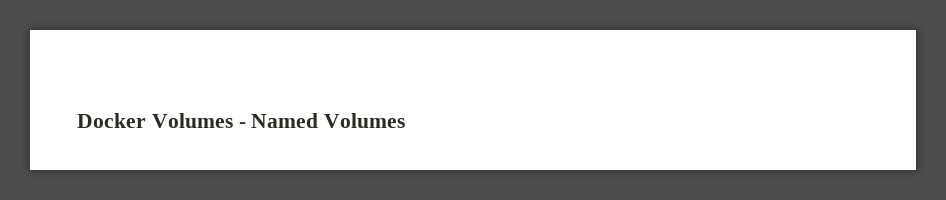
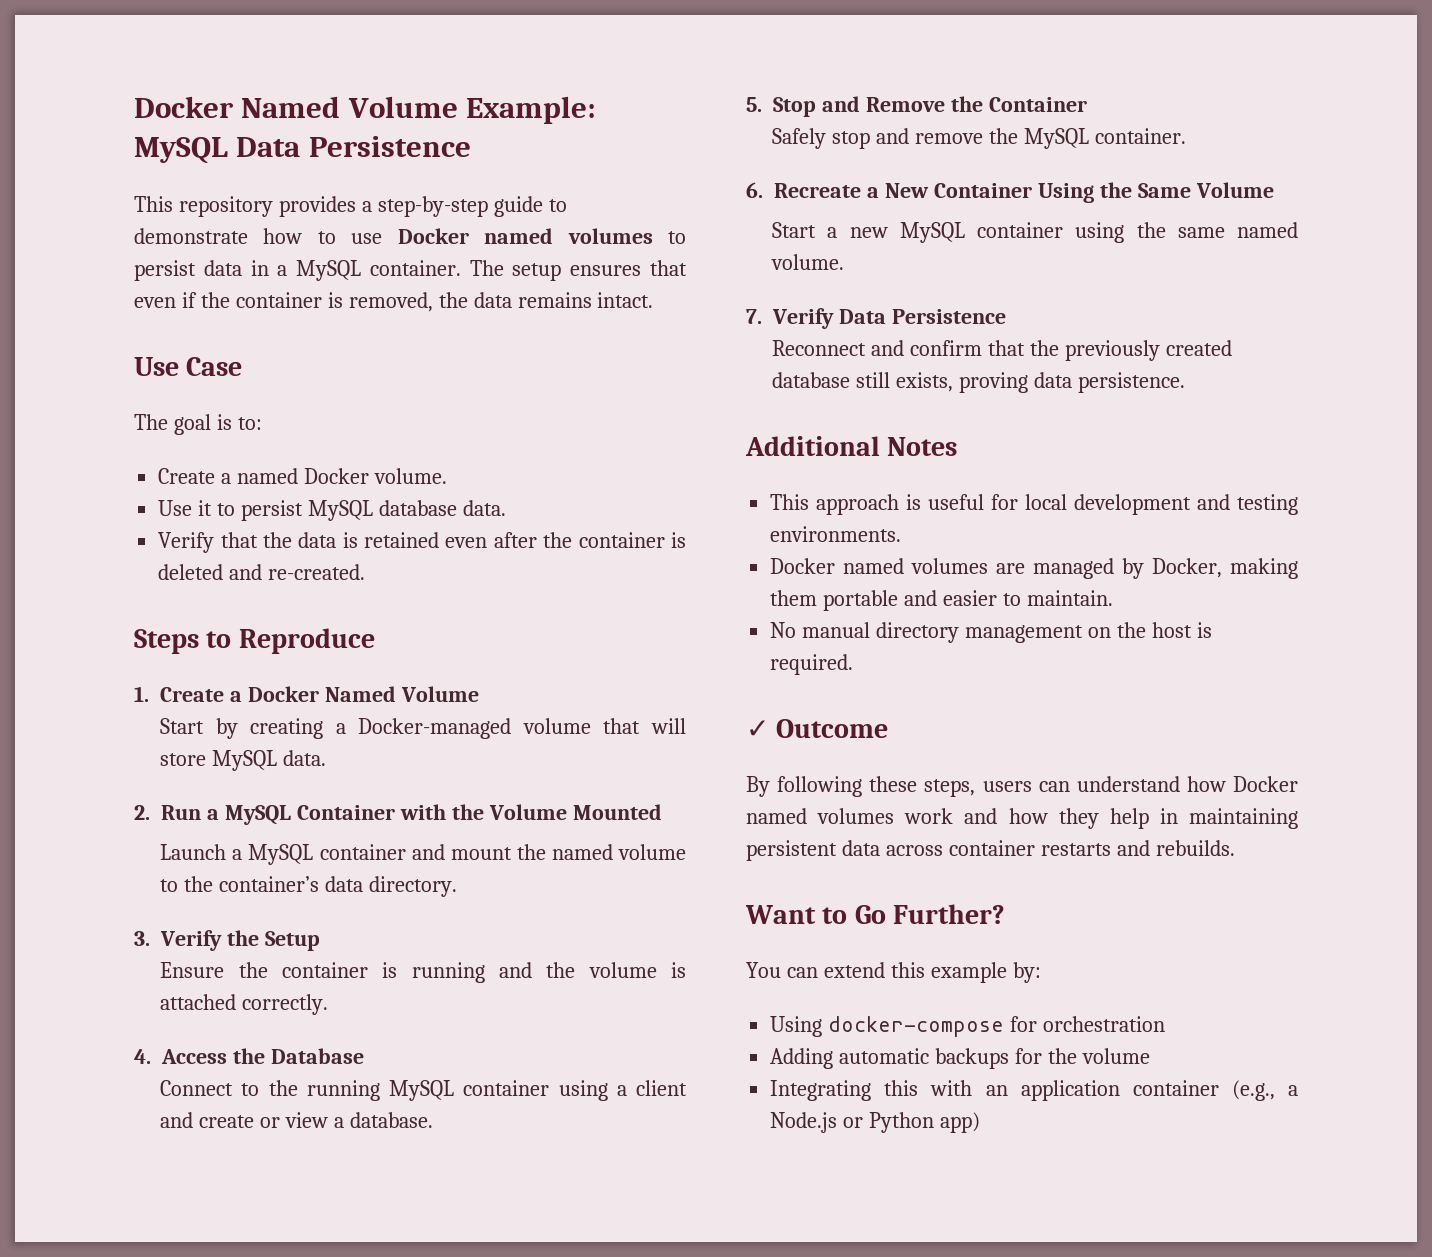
[77,113,406,128] Docker Volumes - Named Volumes -> [134,96,597,124] [134,136,471,164] [134,196,567,217] [134,228,687,244] [134,260,687,281] [134,292,654,312] [134,357,243,376] [134,414,262,435] [158,468,447,484] [158,500,506,521] [158,532,686,553] [158,564,366,580] [134,628,375,654] [134,686,479,702] [160,718,686,739] [160,750,327,771] [134,804,662,825] [160,844,686,865] [160,876,457,897] [134,930,320,951] [160,962,686,983] [160,994,329,1015] [134,1048,364,1064] [160,1080,687,1101] [160,1112,433,1128] [746,96,1087,117] [772,128,1186,149] [746,182,1274,203] [772,222,1298,243] [771,254,845,270] [746,308,1006,329] [772,340,1232,361] [772,372,1185,393] [745,436,958,456] [770,494,1298,515] [770,526,902,542] [770,558,1298,579] [770,590,1113,611] [770,622,1212,643] [770,654,854,675] [746,719,889,738] [746,776,1298,797] [746,808,1298,829] [746,840,1235,861] [745,904,1006,924] [746,962,1041,983] [770,1016,1166,1037] [770,1048,1150,1069] [770,1080,1298,1101] [770,1112,981,1133] Docker Named Volume Example: MySQL Data Persistence // This repository provides a step-by-step guide to demonstrate how to use Docker named volumes to persist data in a MySQL container. The setup ensures that even if the container is removed, the data remains intact. // Use Case // The goal is to: // Create a named Docker volume. // Use it to persist MySQL database data. // Verify that the data is retained even after the container is deleted and re-created. // Steps to Reproduce // 1. Create a Docker Named Volume // Start by creating a Docker-managed volume that will store MySQL data. // 2. Run a MySQL Container with the Volume Mounted // Launch a MySQL container and mount the named volume to the container’s data directory. // 3. Verify the Setup // Ensure the container is running and the volume is attached correctly. // 4. Access the Database // Connect to the running MySQL container using a client and create or view a database. // 5. Stop and Remove the Container // Safely stop and remove the MySQL container. // 6. Recreate a New Container Using the Same Volume // Start a new MySQL container using the same named volume. // 7. Verify Data Persistence // Reconnect and confirm that the previously created database still exists, proving data persistence. // Additional Notes // This approach is useful for local development and testing environments. // Docker named volumes are managed by Docker, making them portable and easier to maintain. // No manual directory management on the host is required. // ✓ Outcome // By following these steps, users can understand how Docker named volumes work and how they help in maintaining persistent data across container restarts and rebuilds. // Want to Go Further? // You can extend this example by: // Using docker-compose for orchestration // Adding automatic backups for the volume // Integrating this with an application container (e.g., a Node.js or Python app)

